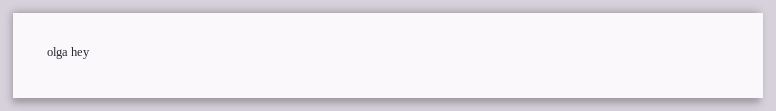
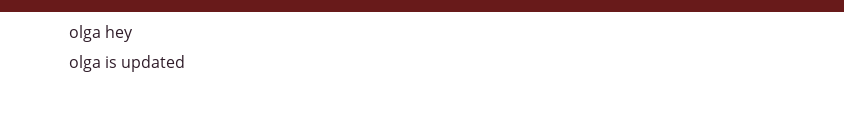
(91, 53) none -> [69,55,186,72] // olga is updated

